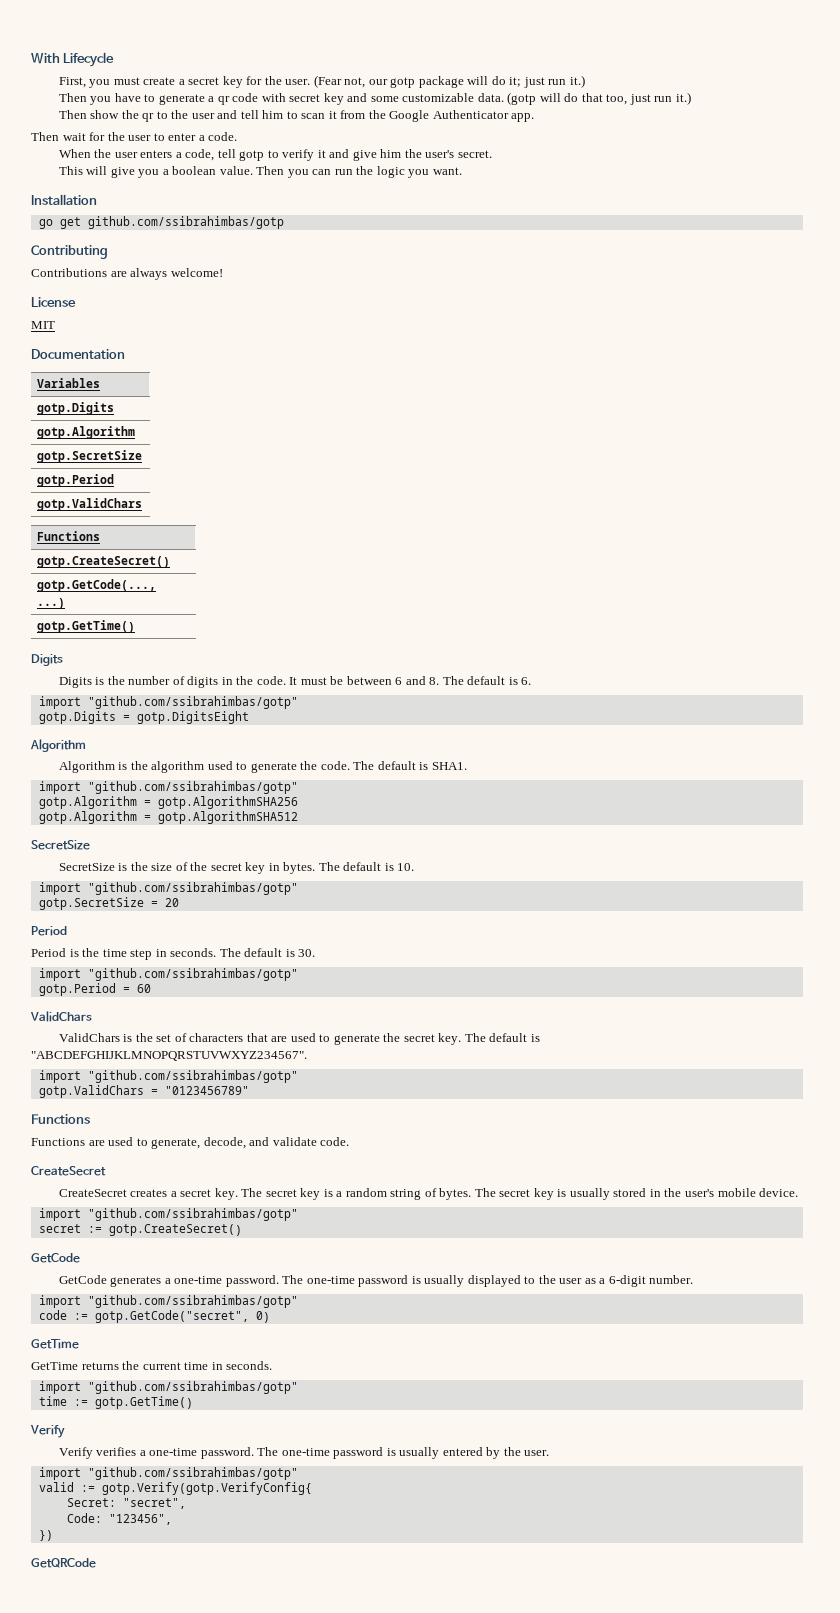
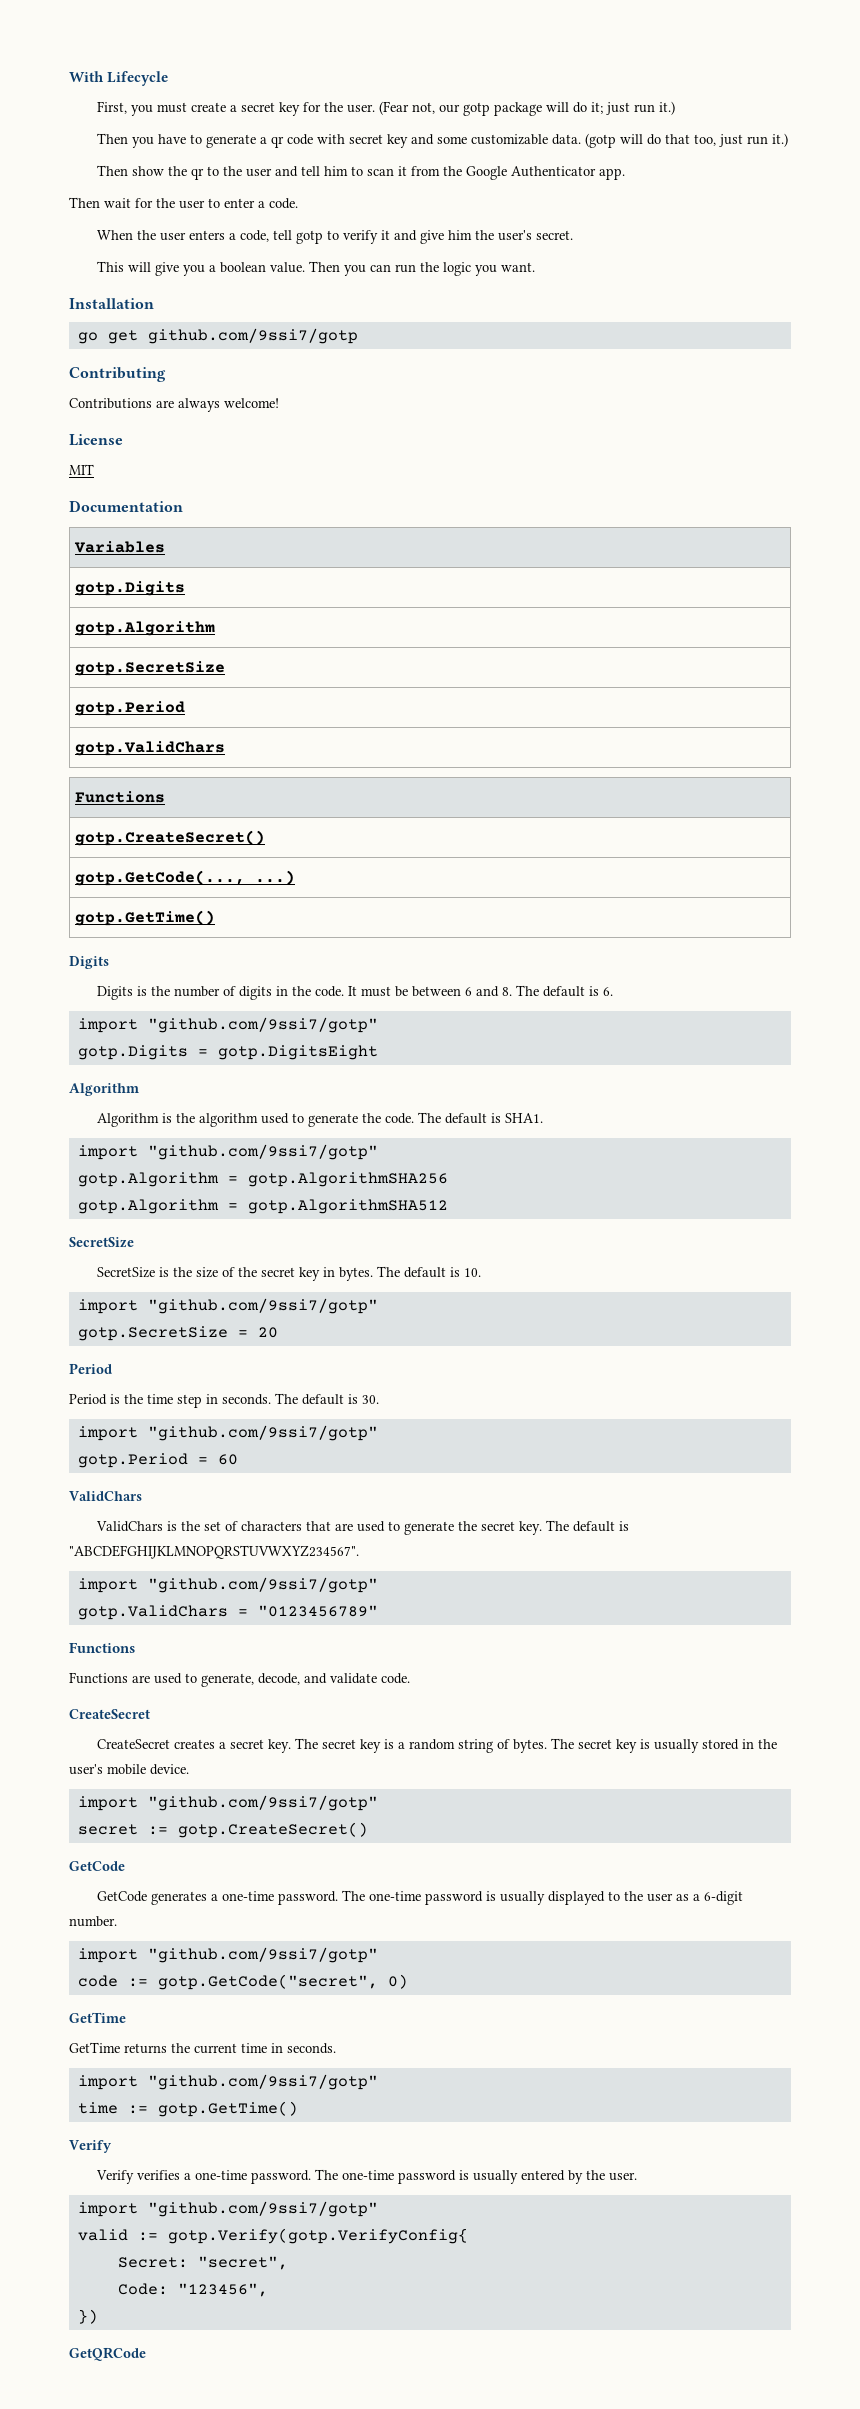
[87,216,284,229] github.com/ssibrahimbas/gotp -> [147,328,358,344] github.com/9ssi7/gotp
[87,696,298,709] "github.com/ssibrahimbas/gotp" -> [147,1017,378,1033] "github.com/9ssi7/gotp"
[87,781,298,794] "github.com/ssibrahimbas/gotp" -> [147,1144,378,1160] "github.com/9ssi7/gotp"
[87,882,298,895] "github.com/ssibrahimbas/gotp" -> [147,1298,378,1314] "github.com/9ssi7/gotp"
[87,968,298,981] "github.com/ssibrahimbas/gotp" -> [147,1425,378,1441] "github.com/9ssi7/gotp"
[87,1070,298,1083] "github.com/ssibrahimbas/gotp" -> [147,1577,378,1593] "github.com/9ssi7/gotp"
[87,1208,298,1221] "github.com/ssibrahimbas/gotp" -> [147,1795,378,1811] "github.com/9ssi7/gotp"
[87,1295,298,1308] "github.com/ssibrahimbas/gotp" -> [147,1947,378,1963] "github.com/9ssi7/gotp"
[87,1381,298,1394] "github.com/ssibrahimbas/gotp" -> [147,2074,378,2090] "github.com/9ssi7/gotp"
[87,1467,298,1480] "github.com/ssibrahimbas/gotp" -> [147,2201,378,2217] "github.com/9ssi7/gotp"

